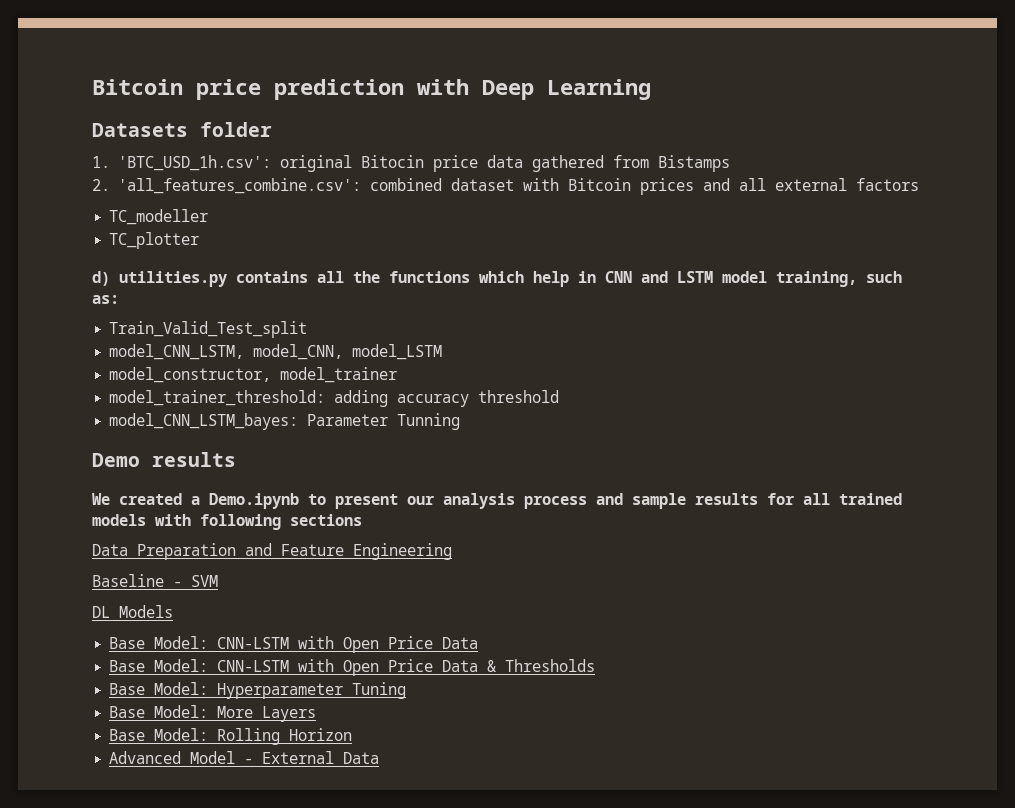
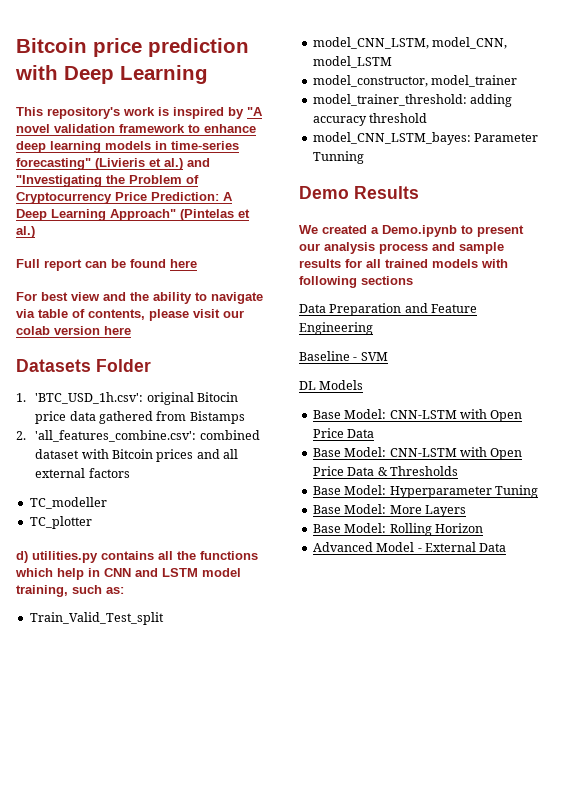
(651, 89) none -> [16,107,263,119] [16,124,256,133] [16,141,239,153] [16,158,210,170] [16,175,199,187] [16,192,233,204] [16,209,250,221] [16,226,35,238] [16,259,197,271] [16,292,263,304] [16,309,244,321] [16,326,131,335] // This repository's work is inspired by "A novel validation framework to enhance deep learning models in time-series forecasting" (Livieris et al.) and "Investigating the Problem of Cryptocurrency Price Prediction: A Deep Learning Approach" (Pintelas et al.) // Full report can be found here // For best view and the ability to navigate via table of contents, please visit our colab version here
[200,122,272,137] folder -> [96,359,151,372] Folder
[152,452,236,467] results -> [354,186,419,199] Results

